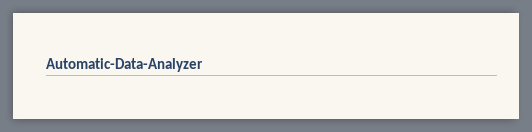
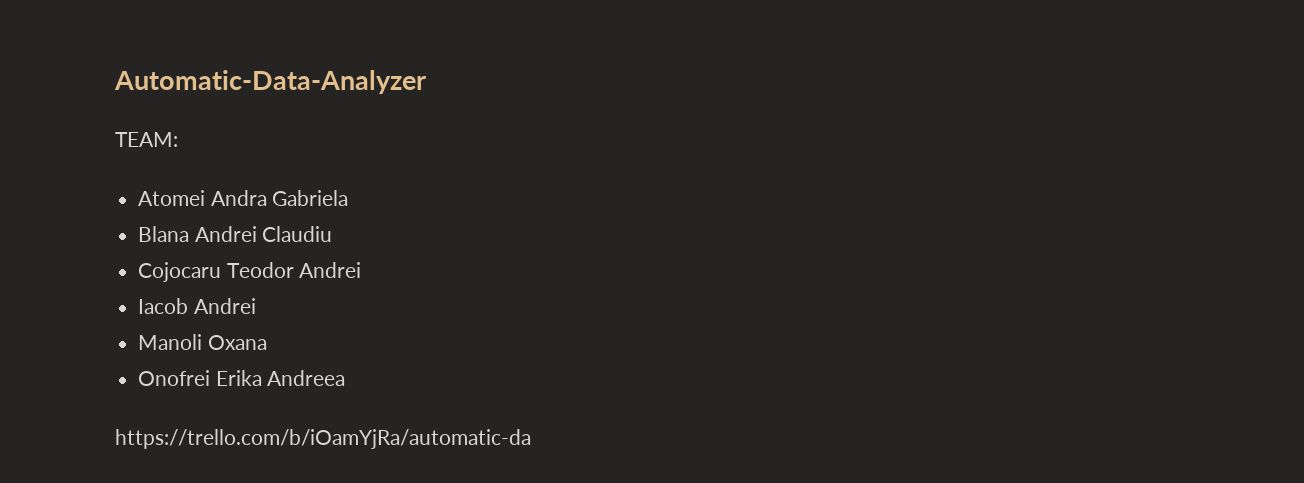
(203, 65) none -> [115,132,178,147] [138,190,349,206] [138,226,333,242] [138,262,362,282] [138,298,256,314] [138,334,267,350] [138,370,346,386] [115,429,531,449] // TEAM: // Atomei Andra Gabriela // Blana Andrei Claudiu // Cojocaru Teodor Andrei // Iacob Andrei // Manoli Oxana // Onofrei Erika Andreea // https://trello.com/b/iOamYjRa/automatic-da

